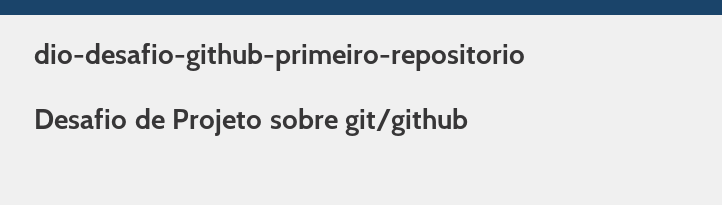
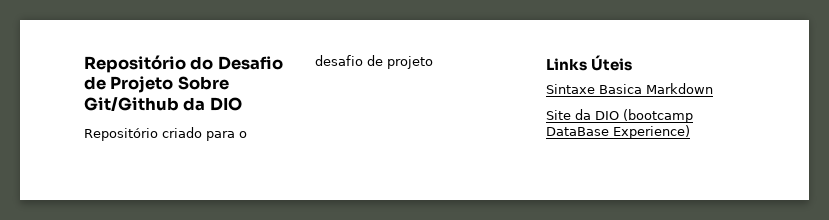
[34,43,525,71] dio-desafio-github-primeiro-repositorio // -> [84,55,214,73] Repositório do
[269,108,469,136] sobre git/github -> [177,76,229,90] [84,97,242,111] [84,127,247,141] [315,55,433,69] [546,55,633,71] [546,83,713,94] [546,109,693,123] [546,125,690,139] Sobre Git/Github da DIO // Repositório criado para o desafio de projeto // Links Úteis // Sintaxe Basica Markdown // Site da DIO (bootcamp DataBase Experience)

